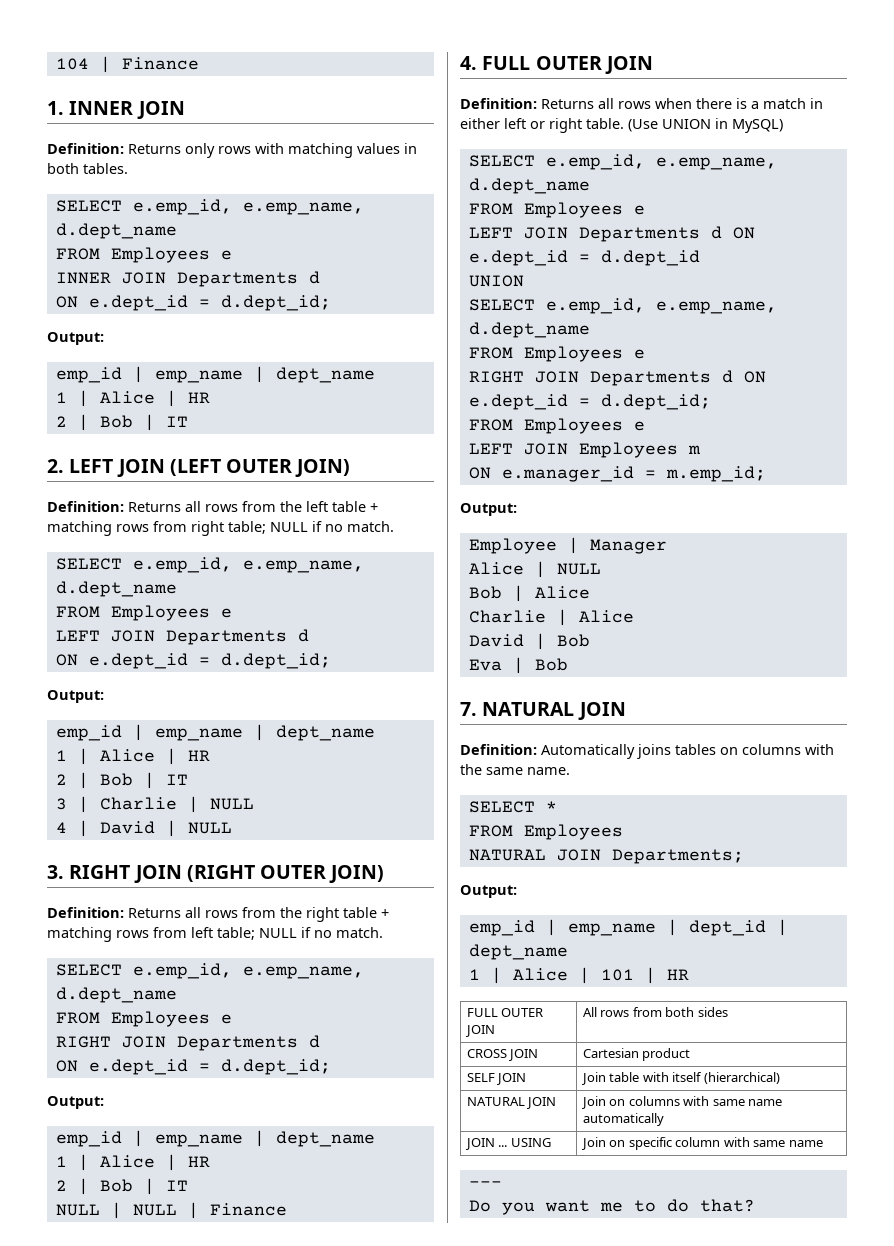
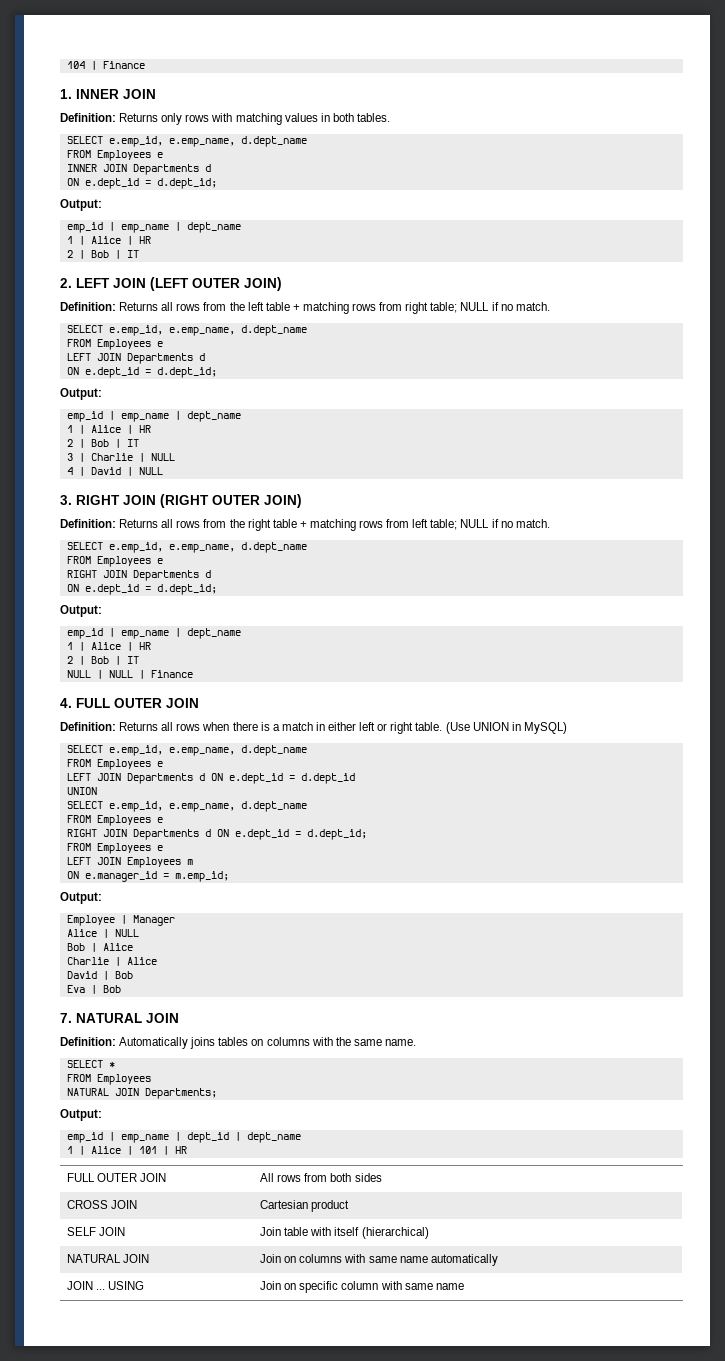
[468,1181,502,1187] [468,1199,755,1215] // --- // Do you want me to do that? -> (464, 1286) none

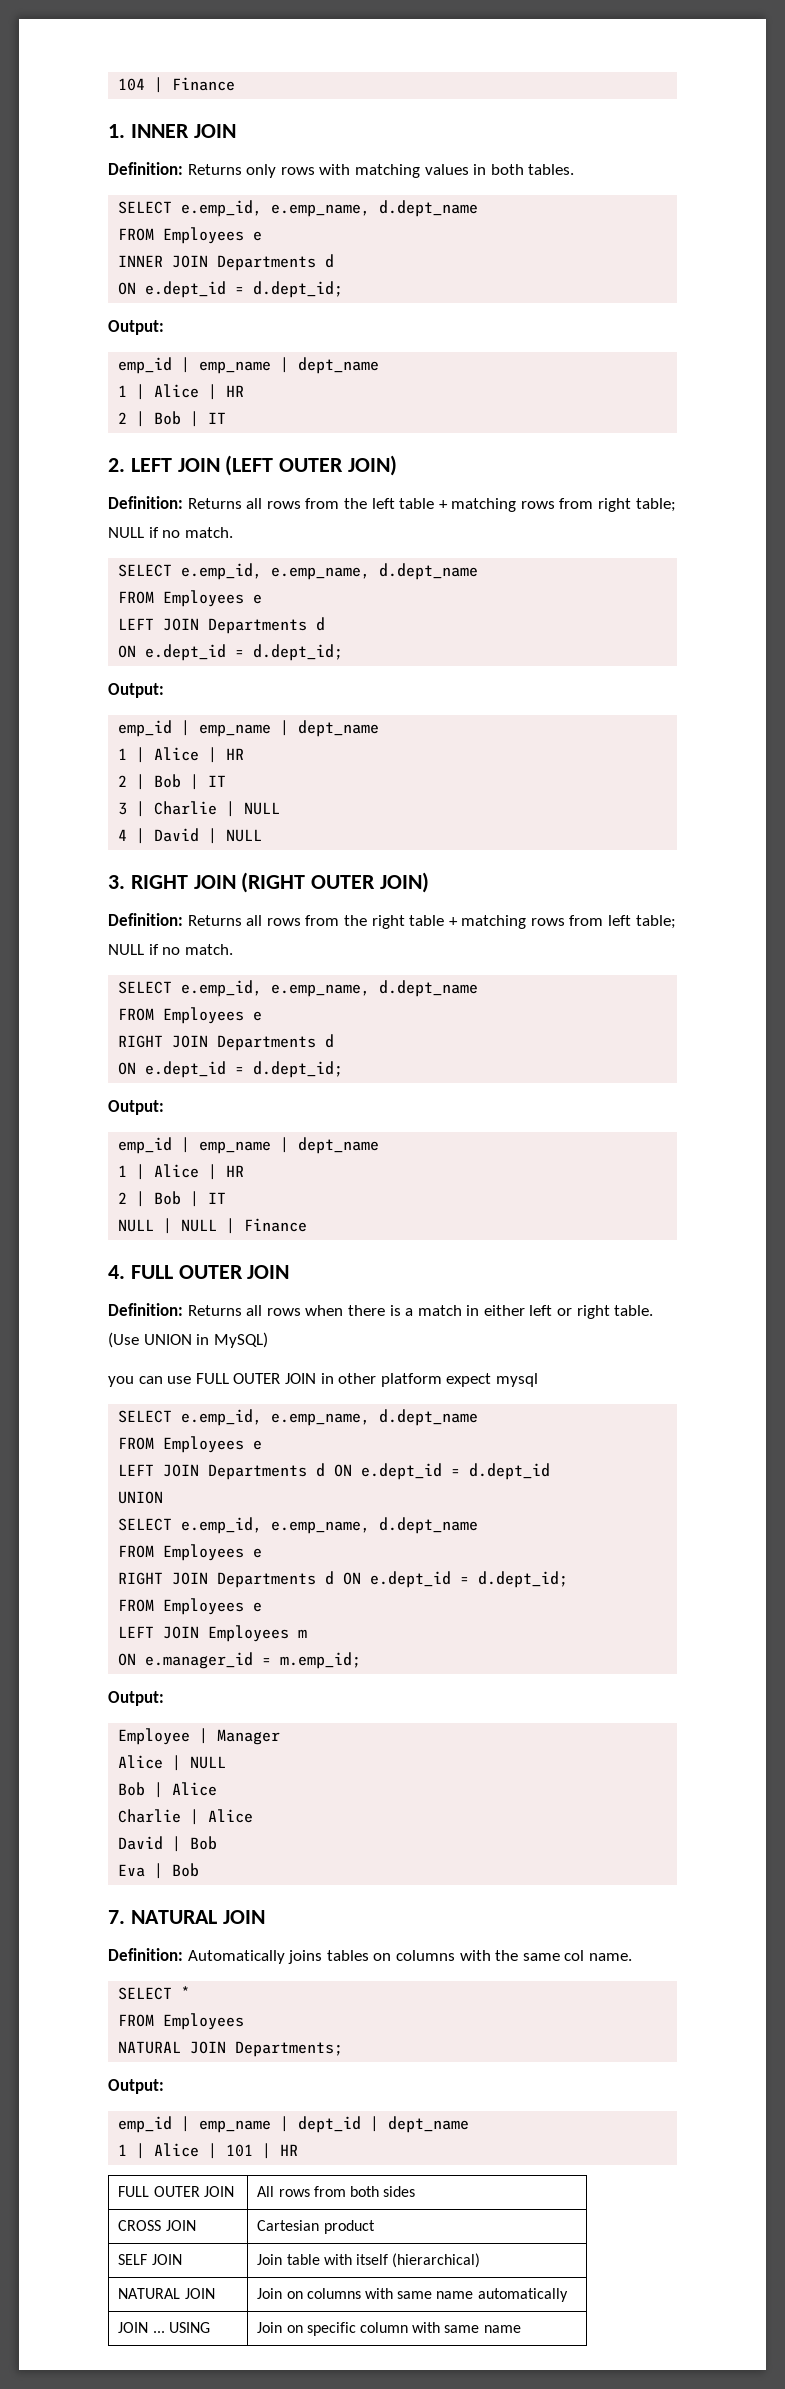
(567, 728) none -> [108,1373,538,1387] // you can use FULL OUTER JOIN in other platform expect mysql
(382, 1042) none -> [564,1950,585,1961] col

